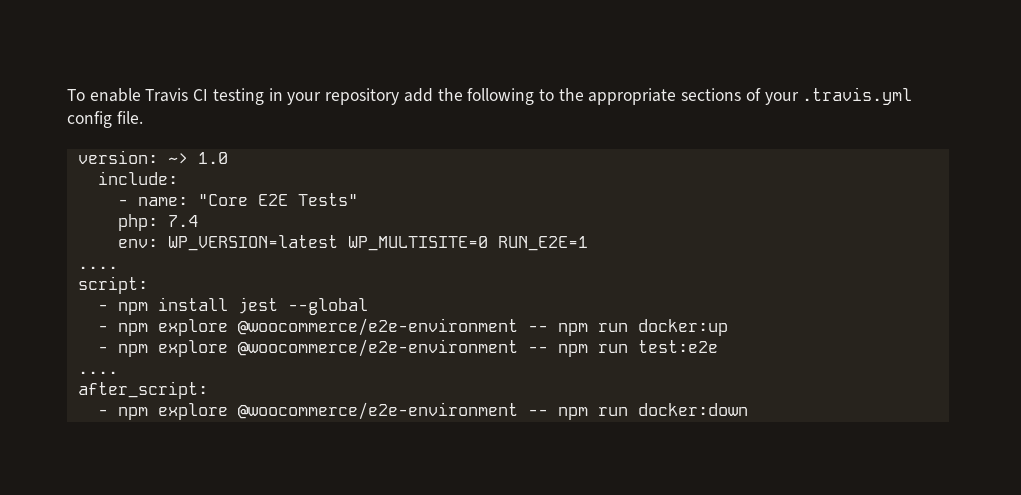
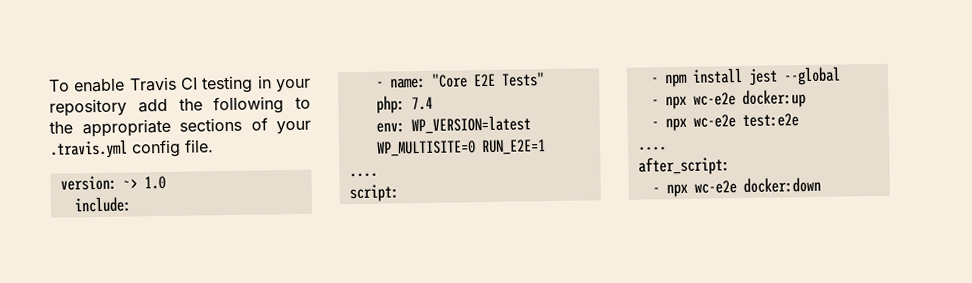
[117,318,728,336] [97,339,718,357] [77,371,118,374] [77,381,208,399] [97,402,628,420] npm explore @woocommerce/e2e-environment -- npm run docker:up // - npm explore @woocommerce/e2e-environment -- npm run test:e2e // .... // after_script: // - npm explore @woocommerce/e2e-environment -- npm run -> [664,89,806,110] [650,113,799,132] [637,146,667,151] [637,156,730,176] [651,180,737,198] npx wc-e2e docker:up // - npx wc-e2e test:e2e // .... // after_script: // - npx wc-e2e

